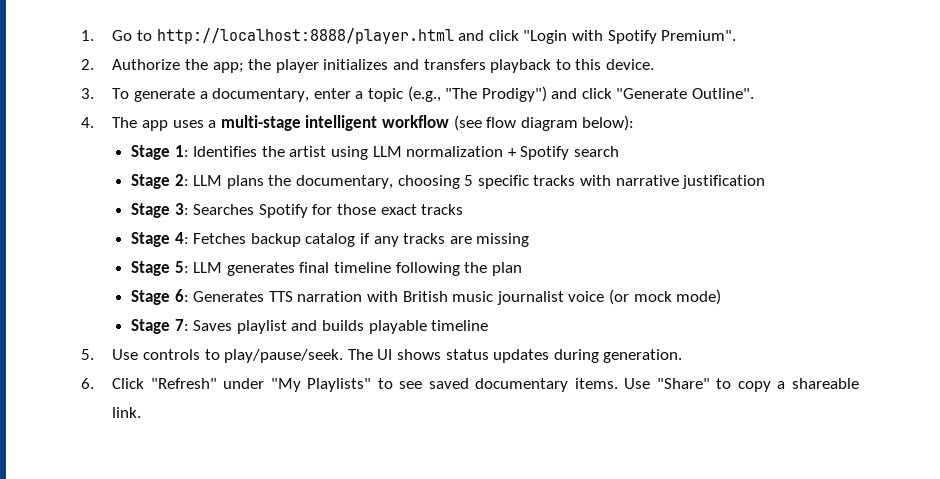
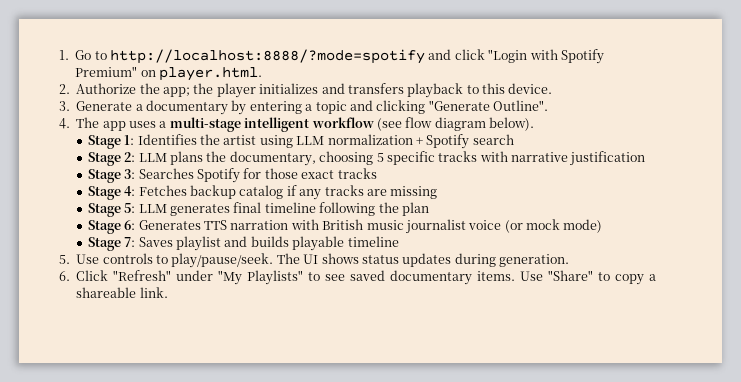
[156,28,454,44] http://localhost:8888/player.html -> [110,49,425,64] http://localhost:8888/?mode=spotify
[661,30,737,41] Premium". -> [75,66,262,81] Premium" on player.html.
[112,86,612,102] To generate a documentary, enter a topic (e.g., "The Prodigy") and click -> [76,100,426,115] Generate a documentary by entering a topic and clicking
[582,115,635,131] below): -> [489,117,534,131] below).

